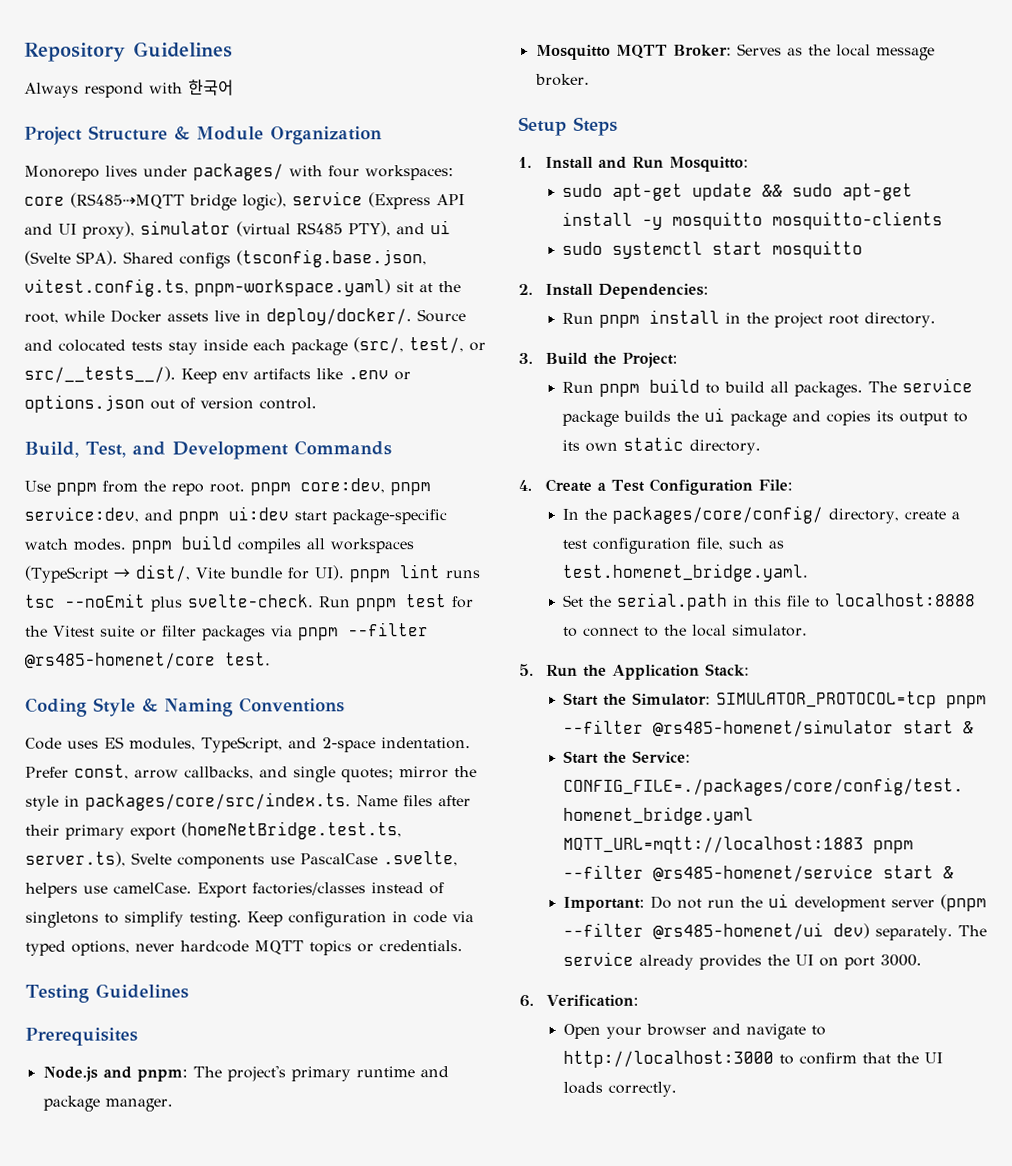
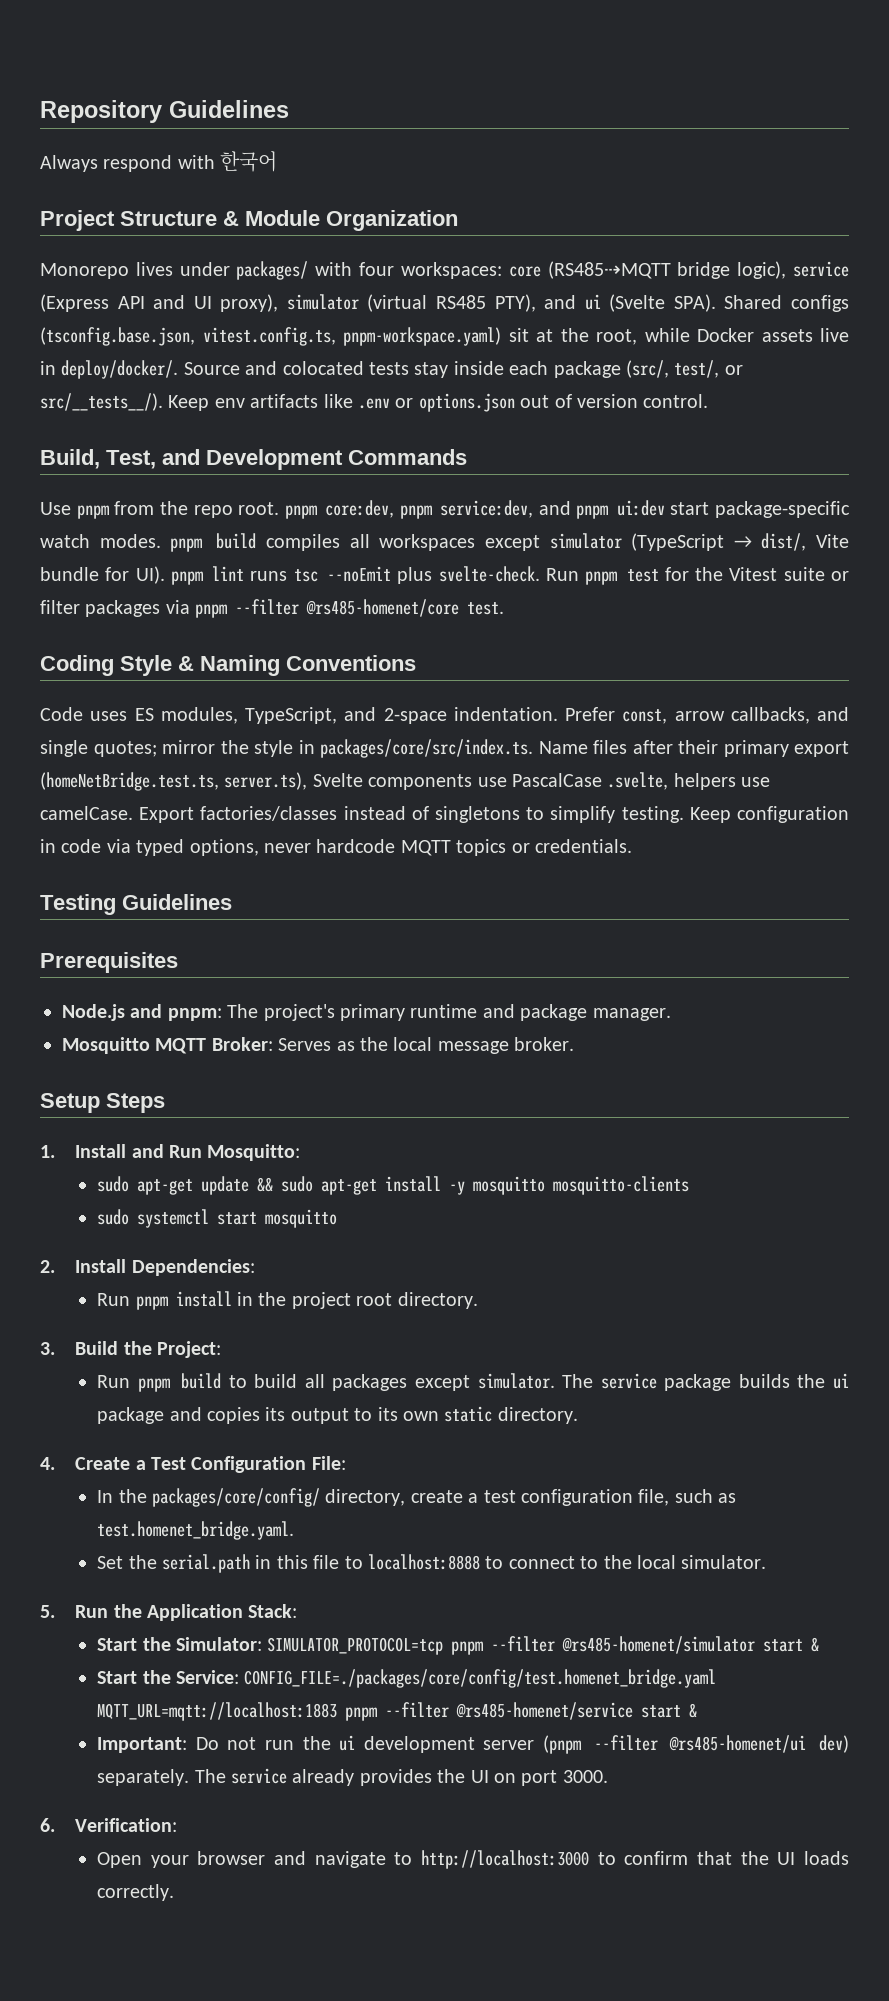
(414, 546) none -> [484,533,622,551] except simulator
[794,381,864,398] packages. -> [332,1373,555,1391] packages except simulator.

